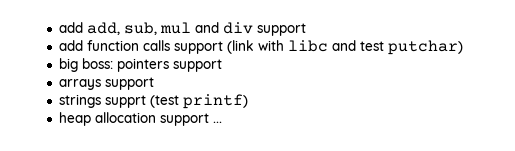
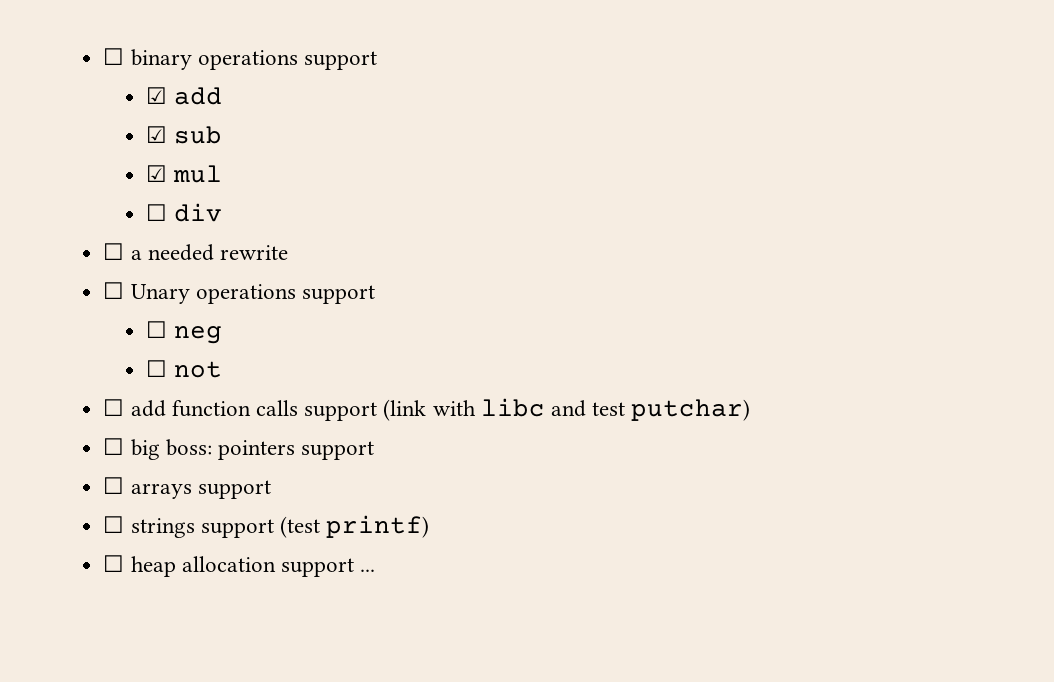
[58,22,306,36] add add, sub, mul and div support // -> [103,48,377,70] [146,87,222,105] [146,126,222,144] [146,165,222,183] [146,203,222,222] [103,243,288,261] [103,282,375,304] [146,321,222,344] [146,360,222,378] [103,399,125,416] ☐ binary operations support // ☑ add // ☑ sub // ☑ mul // ☐ div // ☐ a needed rewrite // ☐ Unary operations support // ☐ neg // ☐ not // ☐
(463, 47) none -> [103,438,125,455] ☐
(222, 65) none -> [103,477,125,494] ☐
[58,94,146,108] strings supprt -> [103,516,274,538] ☐ strings support
(248, 101) none -> [103,555,125,572] ☐

